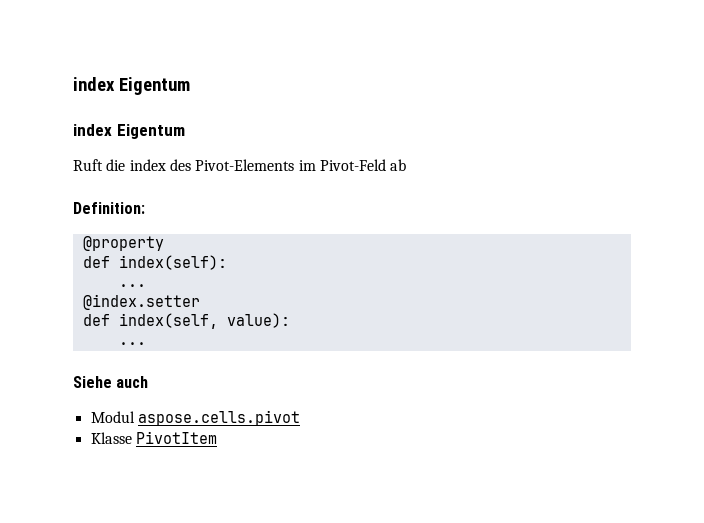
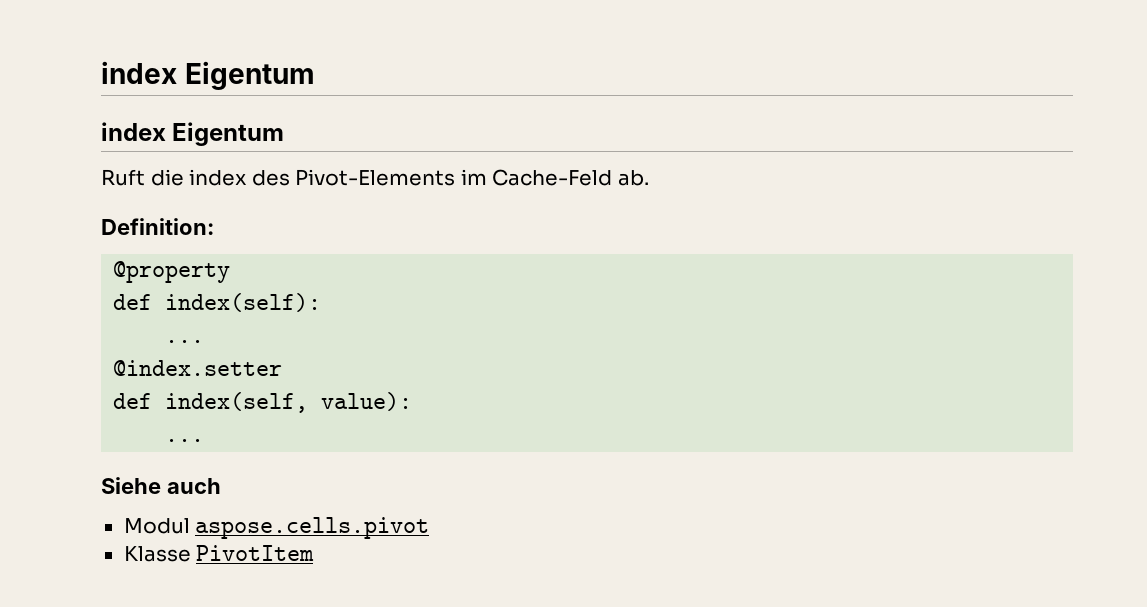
[319,159,407,171] Pivot-Feld ab -> [492,169,649,186] Cache-Feld ab.

